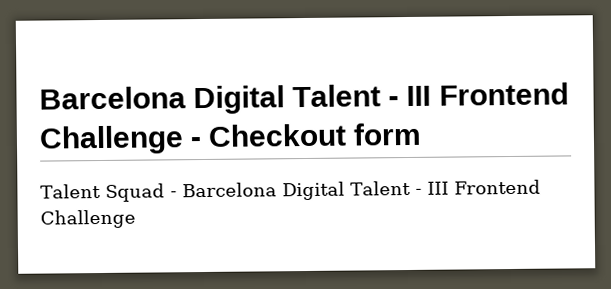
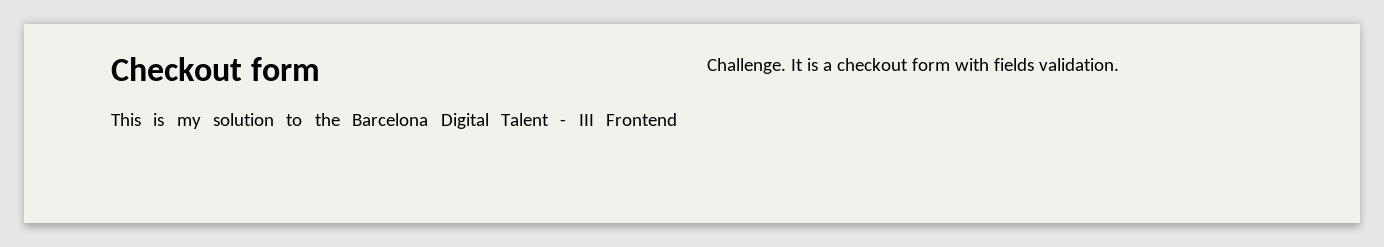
[39,82,569,115] [39,122,423,155] [40,179,541,202] [40,209,136,229] Barcelona Digital Talent - III Frontend Challenge - Checkout form // Talent Squad - Barcelona Digital Talent - III Frontend Challenge -> [111,57,321,81] [111,113,677,129] [707,58,1119,74] Checkout form // This is my solution to the Barcelona Digital Talent - III Frontend Challenge. It is a checkout form with fields validation.

